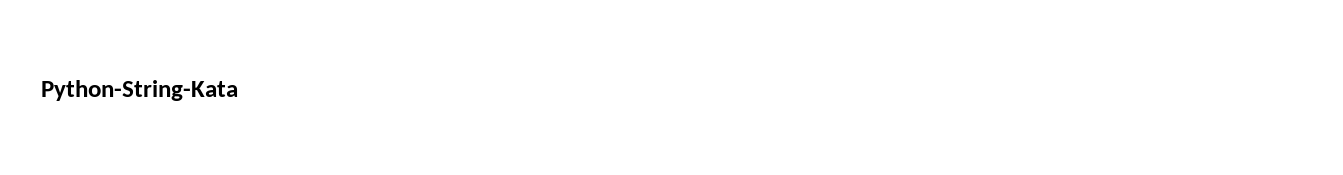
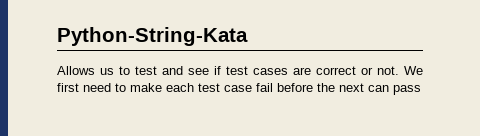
(238, 90) none -> [57,66,423,75] [57,83,421,95] // Allows us to test and see if test cases are correct or not. We first need to make each test case fail before the next can pass

